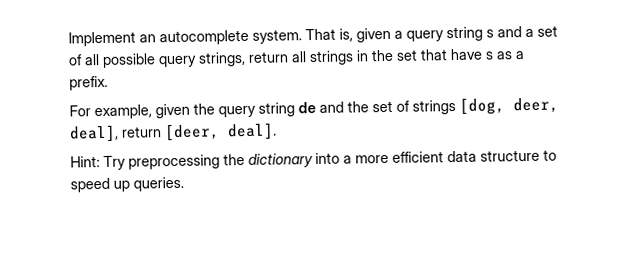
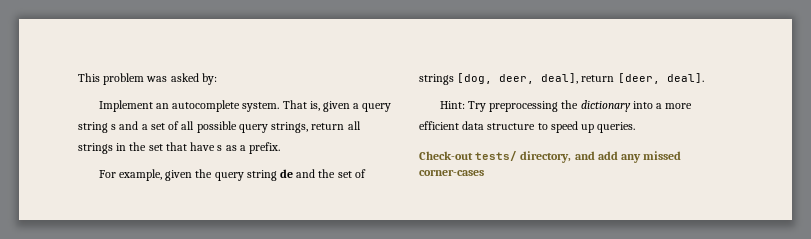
(68, 39) none -> [78,73,217,85] This problem was asked by: //
(184, 184) none -> [419,151,682,163] [419,169,484,176] // Check-out tests/ directory, and add any missed corner-cases

